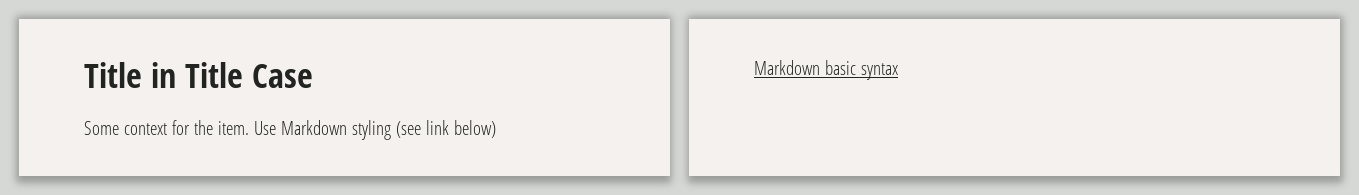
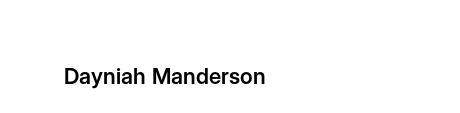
[84,62,314,88] [84,120,496,140] [754,60,898,80] Title in Title Case // Some context for the item. Use Markdown styling (see link below) // Markdown basic syntax -> [64,68,266,89] Dayniah Manderson

